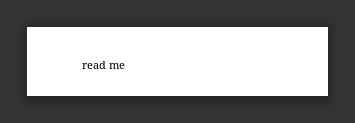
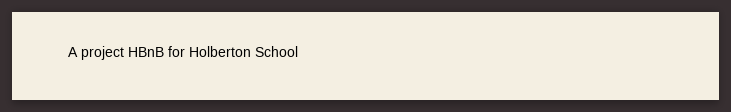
[82,61,125,69] read me -> [68,46,298,60] A project HBnB for Holberton School

